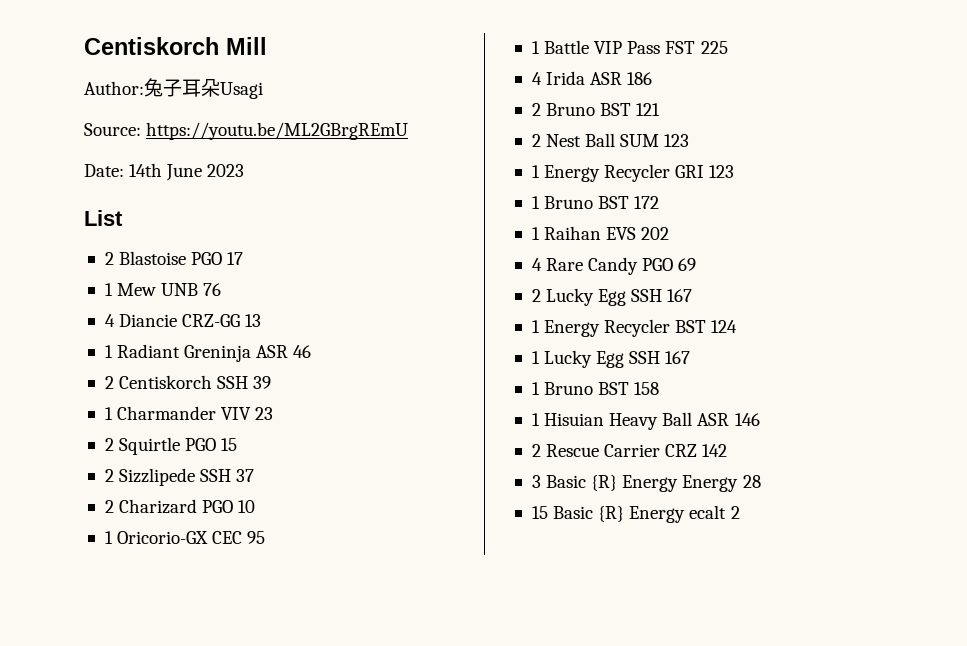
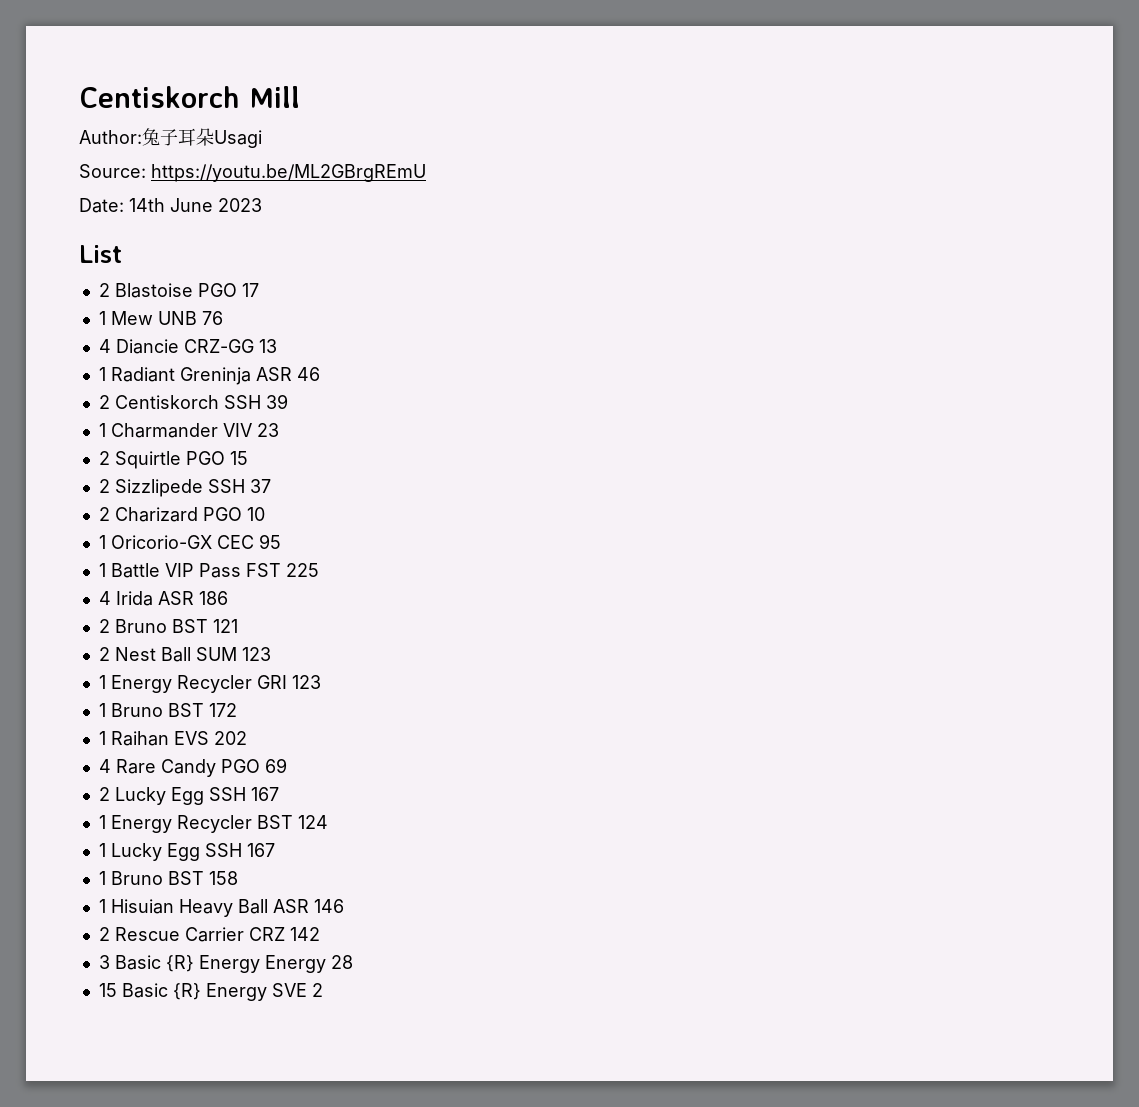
[689,505,727,519] ecalt -> [271,983,307,997] SVE

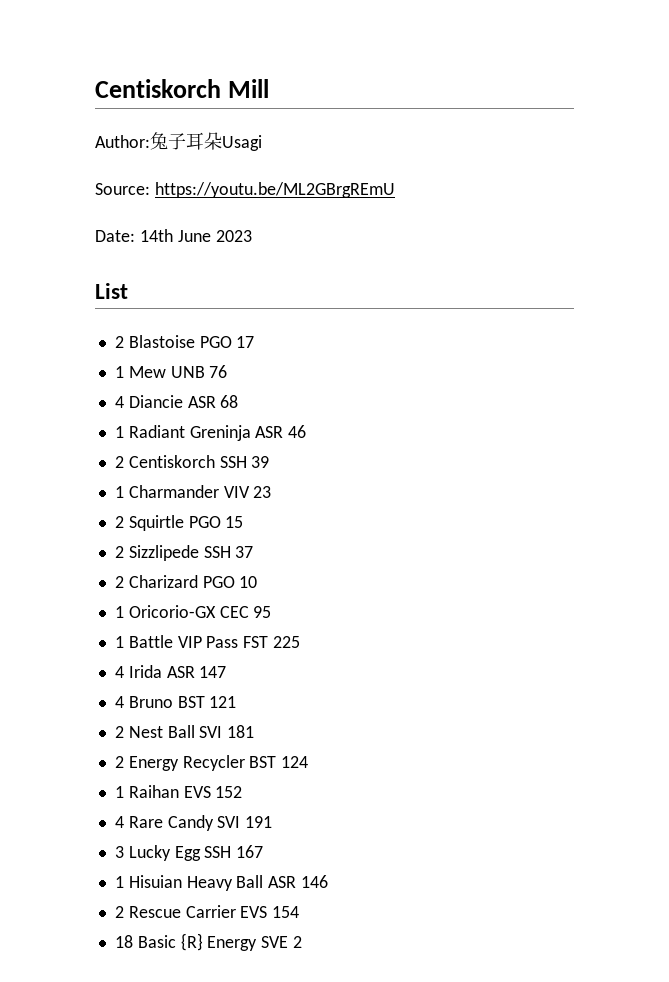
[183,339,277,353] CRZ-GG 13 -> [187,395,239,408] ASR 68
[198,591,228,605] [98,619,110,633] 186 // 2 -> [199,666,227,678] [114,696,124,708] 147 // 4
[195,647,271,661] [98,675,321,693] [98,703,237,717] [98,731,247,746] [98,758,287,777] [98,787,279,805] [98,815,106,829] SUM 123 // 1 Energy Recycler GRI 123 // 1 Bruno BST 172 // 1 Raihan EVS 202 // 4 Rare Candy PGO 69 // 2 Lucky Egg SSH 167 // 1 -> [199,725,255,738] [114,756,124,768] SVI 181 // 2
[110,843,275,861] [98,871,238,885] Lucky Egg SSH 167 // 1 Bruno BST 158 -> [128,785,243,798] [114,815,273,831] [114,845,264,861] Raihan EVS 152 // 4 Rare Candy SVI 191 // 3 Lucky Egg SSH 167
[248,927,320,941] [98,955,353,973] [98,983,117,997] CRZ 142 // 3 Basic {R} Energy Energy 28 // 15 -> [240,906,300,918] [114,935,133,948] EVS 154 // 18

